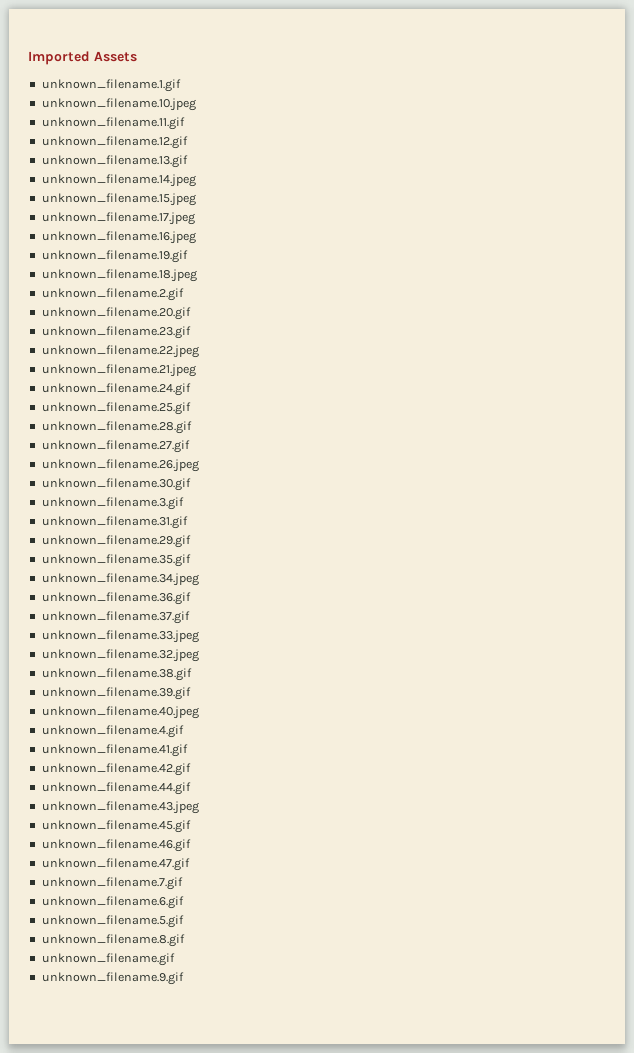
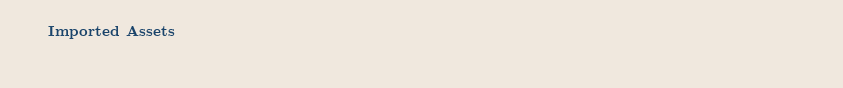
[41,79,181,92] [41,98,196,111] [41,117,185,130] [41,136,188,149] [41,155,188,168] [41,174,196,187] [41,193,196,206] [41,212,195,225] [41,231,196,244] [41,250,188,263] [41,269,197,282] [41,288,184,301] [41,307,191,320] [41,326,191,339] [41,345,199,358] [41,364,196,377] [41,383,191,396] [41,402,191,415] [41,421,192,434] [41,440,190,453] [41,459,199,472] [41,478,191,491] [41,497,184,510] [41,516,188,529] [41,535,191,548] [41,554,191,567] [41,573,199,586] [41,592,191,605] [41,611,190,624] [41,630,199,643] [41,649,199,662] [41,668,192,681] [41,687,191,700] [41,706,199,719] [41,725,184,738] [41,744,188,757] [41,763,191,776] [41,782,191,795] [41,801,199,814] [41,820,191,833] [41,839,191,852] [41,858,190,871] [41,877,183,890] [41,896,184,909] [41,915,184,928] [41,934,185,947] [41,953,175,966] [41,972,184,985] // unknown_filename.1.gif // unknown_filename.10.jpeg // unknown_filename.11.gif // unknown_filename.12.gif // unknown_filename.13.gif // unknown_filename.14.jpeg // unknown_filename.15.jpeg // unknown_filename.17.jpeg // unknown_filename.16.jpeg // unknown_filename.19.gif // unknown_filename.18.jpeg // unknown_filename.2.gif // unknown_filename.20.gif // unknown_filename.23.gif // unknown_filename.22.jpeg // unknown_filename.21.jpeg // unknown_filename.24.gif // unknown_filename.25.gif // unknown_filename.28.gif // unknown_filename.27.gif // unknown_filename.26.jpeg // unknown_filename.30.gif // unknown_filename.3.gif // unknown_filename.31.gif // unknown_filename.29.gif // unknown_filename.35.gif // unknown_filename.34.jpeg // unknown_filename.36.gif // unknown_filename.37.gif // unknown_filename.33.jpeg // unknown_filename.32.jpeg // unknown_filename.38.gif // unknown_filename.39.gif // unknown_filename.40.jpeg // unknown_filename.4.gif // unknown_filename.41.gif // unknown_filename.42.gif // unknown_filename.44.gif // unknown_filename.43.jpeg // unknown_filename.45.gif // unknown_filename.46.gif // unknown_filename.47.gif // unknown_filename.7.gif // unknown_filename.6.gif // unknown_filename.5.gif // unknown_filename.8.gif // unknown_filename.gif // unknown_filename.9.gif -> (175, 30) none

